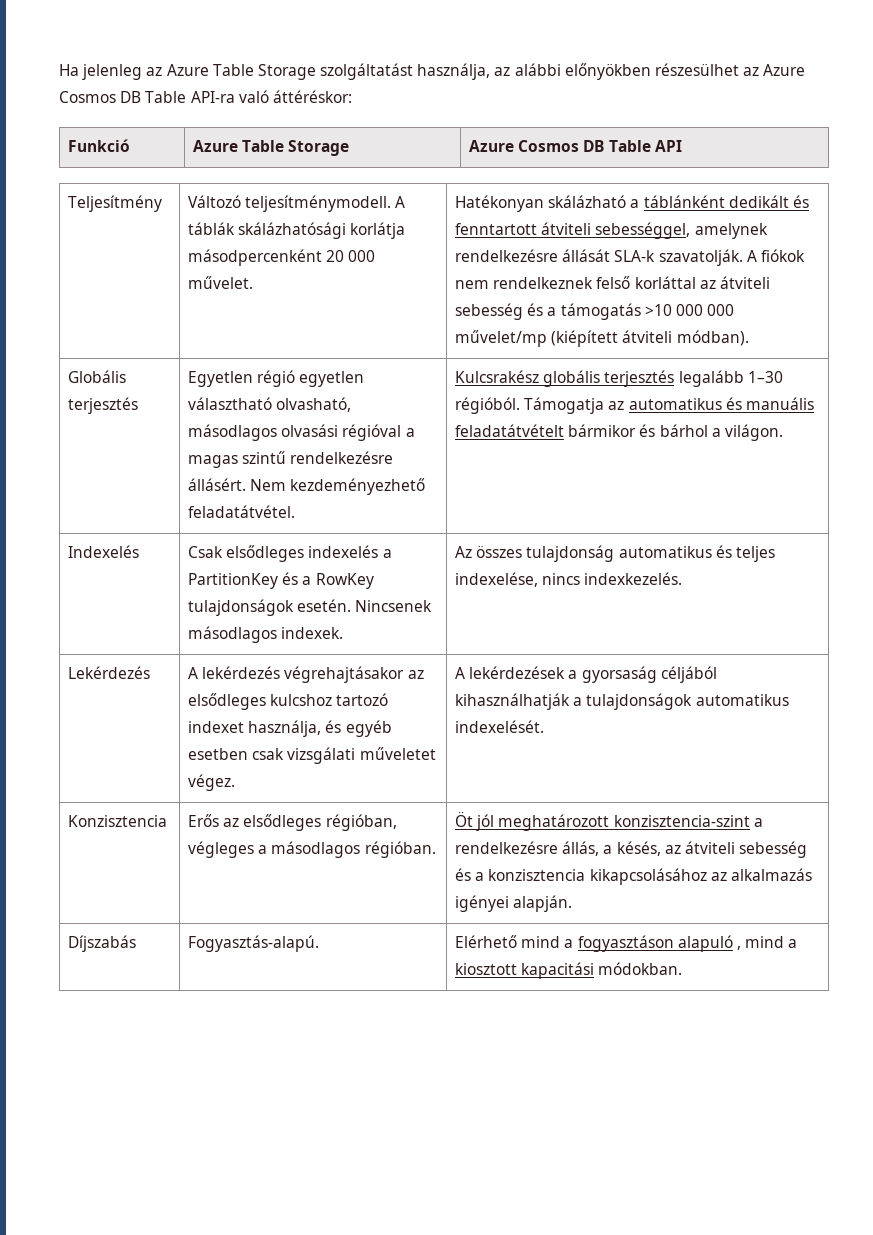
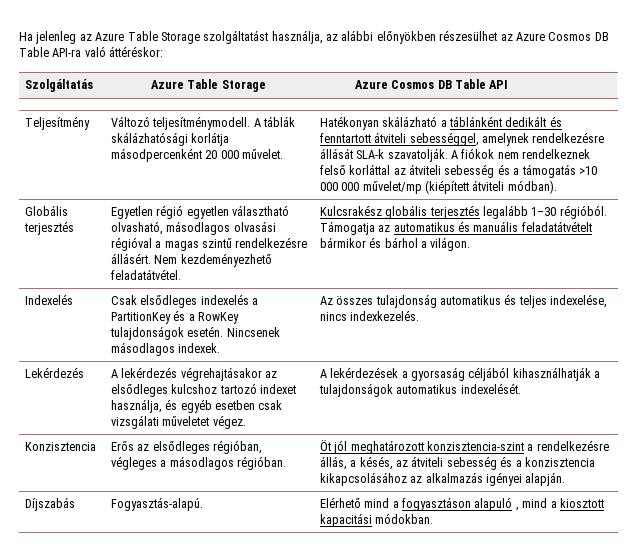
[67,139,130,152] Funkció -> [24,79,93,92] Szolgáltatás

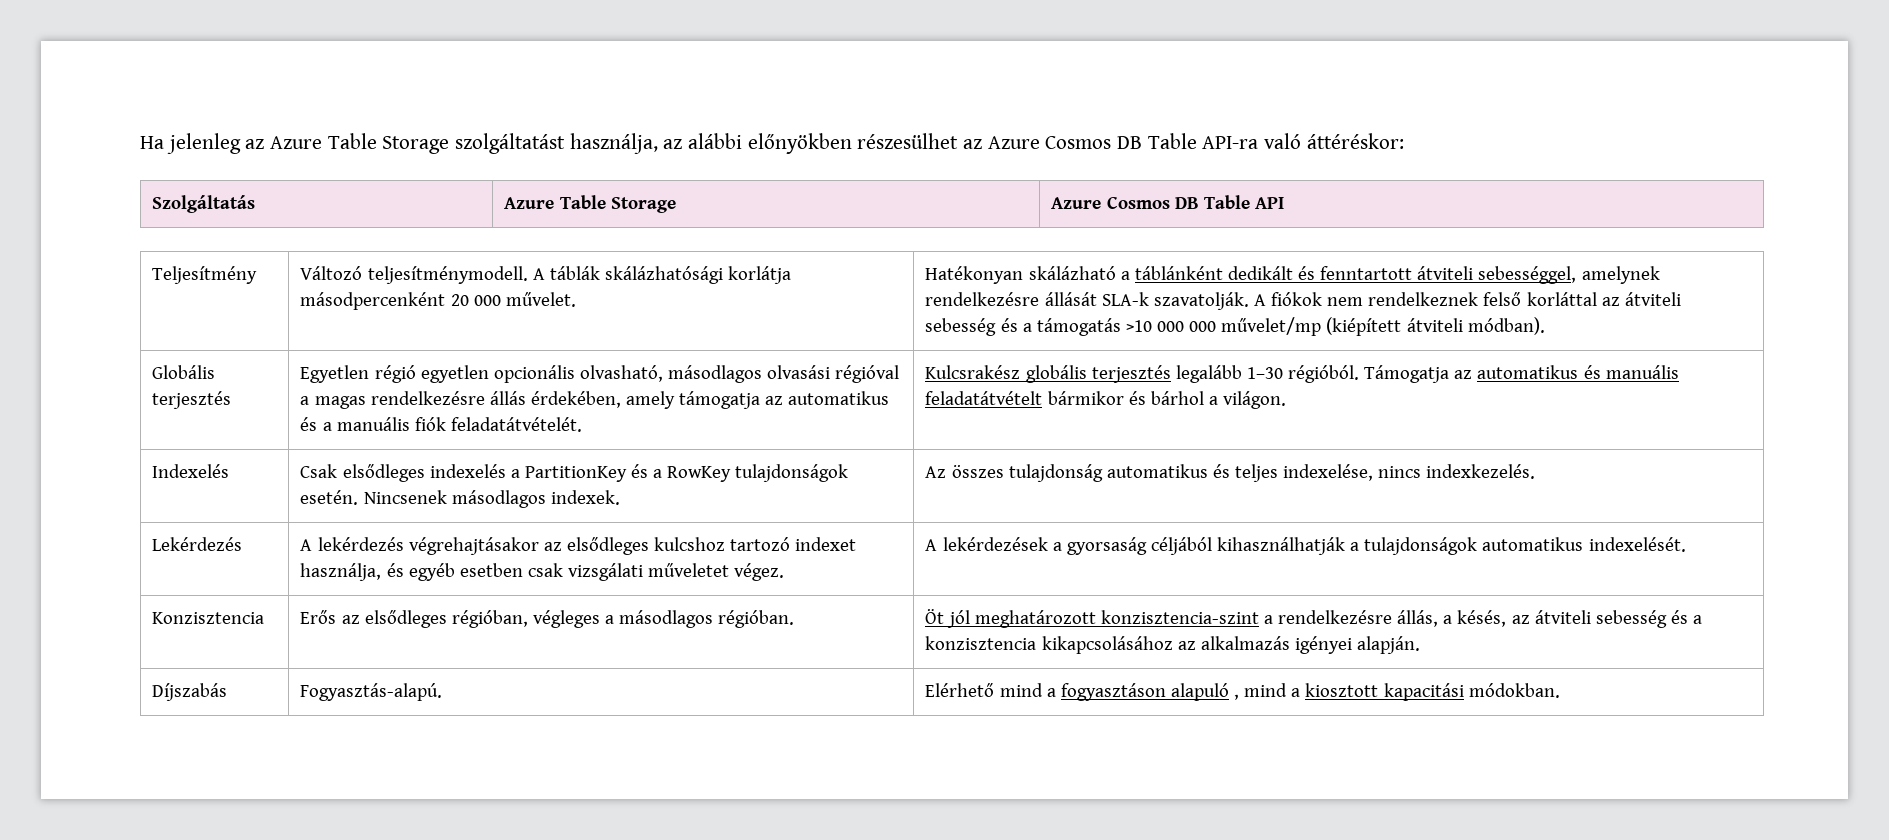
[231,205,289,216] választható -> [493,365,575,383] opcionális
[201,237,308,248] [110,253,272,267] [110,269,181,280] szintű rendelkezésre állásért. Nem kezdeményezhető feladatátvétel. -> [370,391,890,409] [300,417,582,432] rendelkezésre állás érdekében, amely támogatja az automatikus és a manuális fiók feladatátvételét.

